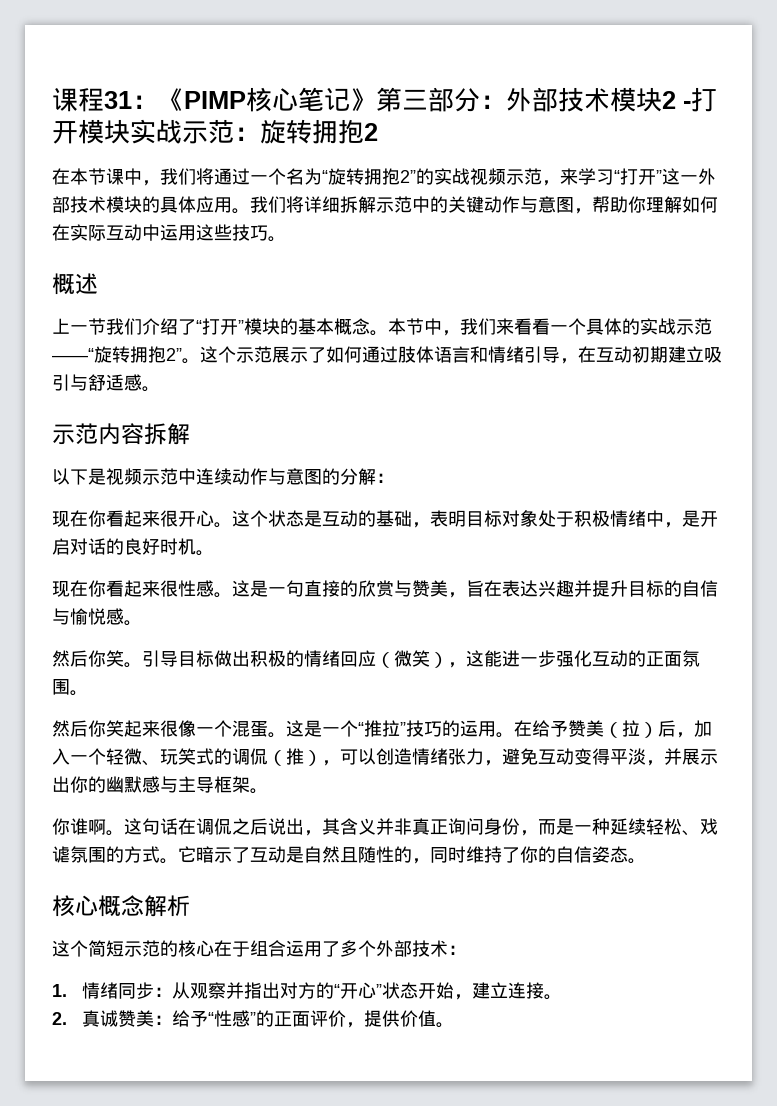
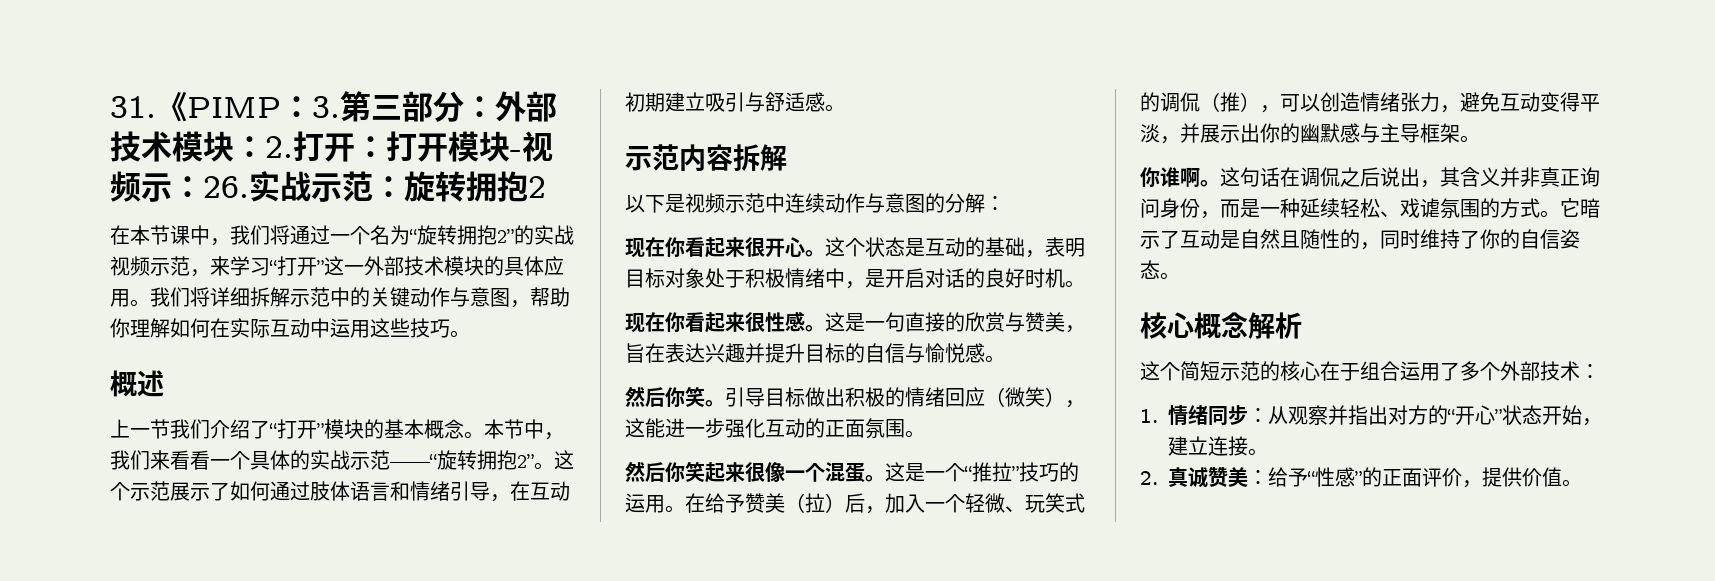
[52,87,376,112] 课程31：《PIMP核心笔记》 -> [110,92,340,122] 31.《PIMP：3.
[662,87,717,112] [52,119,130,144] 2 -打开模块 -> [234,131,553,162] [110,171,249,202] ：2.打开：打开模块-视频示：26.

